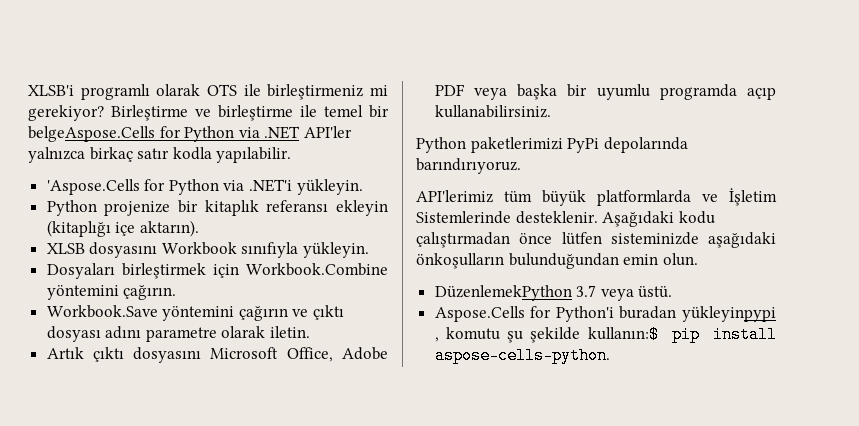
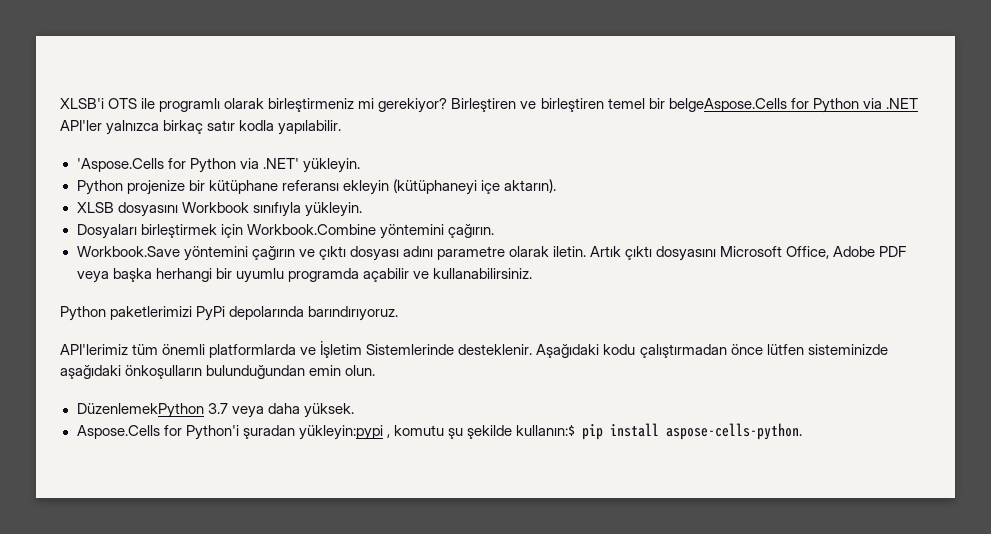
[80,84,388,100] [28,105,317,121] programlı olarak OTS ile birleştirmeniz mi gerekiyor? Birleştirme ve birleştirme ile -> [108,98,604,113] OTS ile programlı olarak birleştirmeniz mi gerekiyor? Birleştiren ve birleştiren
[249,179,293,192] .NET'i -> [262,158,299,169] .NET'
[204,200,259,216] kitaplık -> [208,180,278,194] kütüphane
[46,220,111,237] (kitaplığı -> [392,179,477,195] (kütüphaneyi
(311, 332) // -> (586, 251) none
(558, 92) none -> [155,268,212,282] herhangi
[747,87,776,100] açıp -> [362,268,429,282] açabilir ve
[542,190,586,206] büyük -> [162,344,206,355] önemli
[638,286,673,298] üstü. -> [267,403,354,418] daha yüksek.
[619,306,776,322] buradan yükleyinpypi -> [242,425,383,440] şuradan yükleyin:pypi

